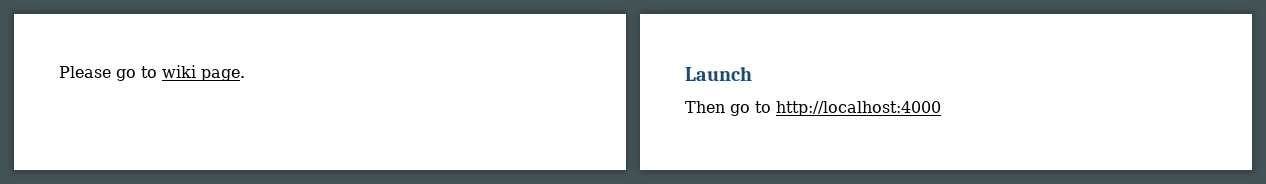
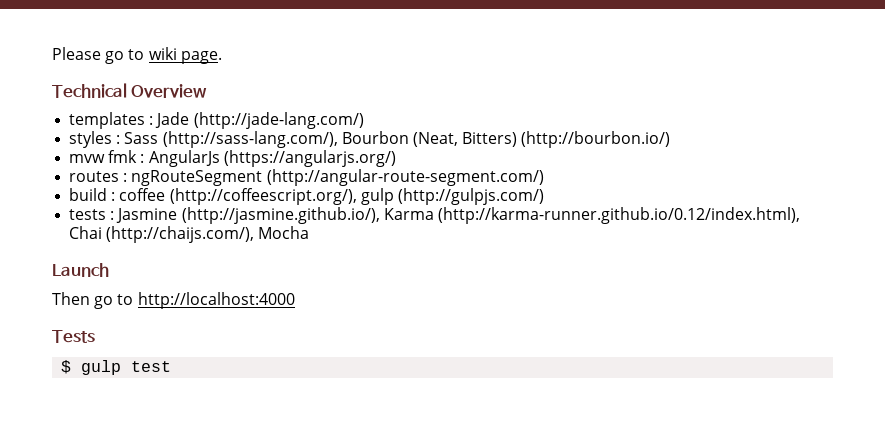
(245, 75) none -> [52,83,208,98] [69,112,364,129] [69,131,671,148] [69,150,396,167] [69,169,544,186] [69,188,544,205] [69,207,800,224] [69,226,310,243] // Technical Overview // templates : Jade (http://jade-lang.com/) // styles : Sass (http://sass-lang.com/), Bourbon (Neat, Bitters) (http://bourbon.io/) // mvw fmk : AngularJs (https://angularjs.org/) // routes : ngRouteSegment (http://angular-route-segment.com/) // build : coffee (http://coffeescript.org/), gulp (http://gulpjs.com/) // tests : Jasmine (http://jasmine.github.io/), Karma (http://karma-runner.github.io/0.12/index.html), Chai (http://chaijs.com/), Mocha
(941, 108) none -> [52,330,95,343] [61,360,172,375] // Tests // $ gulp test

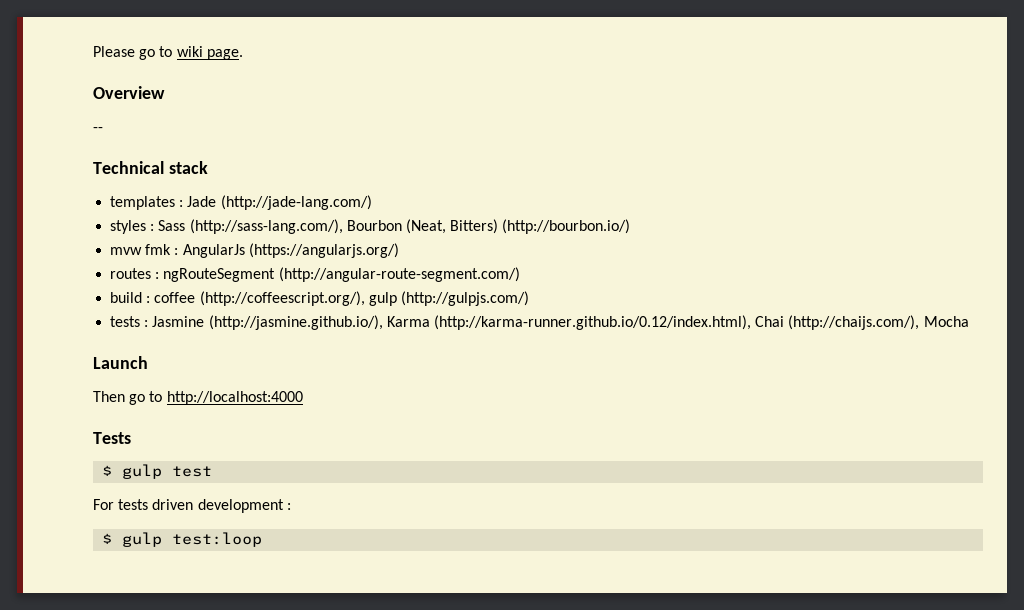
(222, 57) none -> [93,86,165,99] [93,127,103,132] // Overview // --
[131,84,208,98] Overview -> [168,161,208,174] stack
(172, 366) none -> [93,499,291,513] [102,532,263,547] // For tests driven development : // $ gulp test:loop

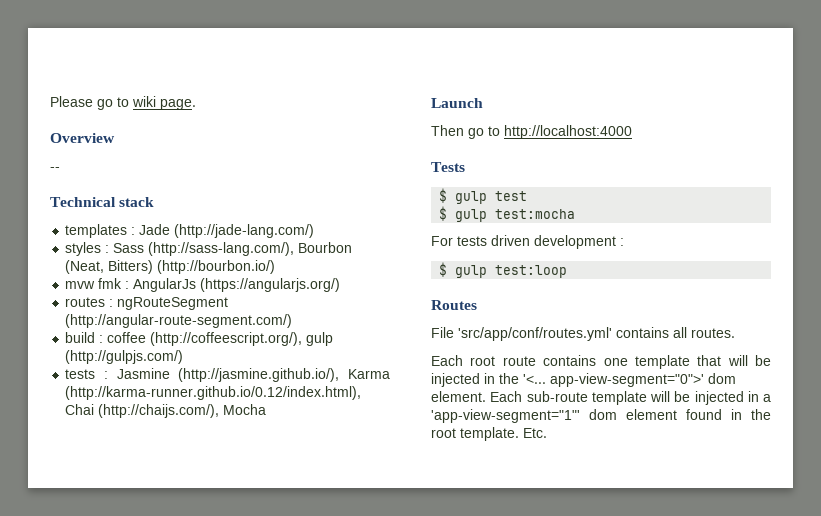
(213, 471) none -> [439,206,576,222] // $ gulp test:mocha
(263, 539) none -> [431,300,477,310] [431,327,735,341] [431,355,771,369] [431,373,736,387] [431,391,771,405] [431,409,771,423] [431,427,547,441] // Routes // File 'src/app/conf/routes.yml' contains all routes. // Each root route contains one template that will be injected in the '<... app-view-segment="0">' dom element. Each sub-route template will be injected in a 'app-view-segment="1"' dom element found in the root template. Etc.

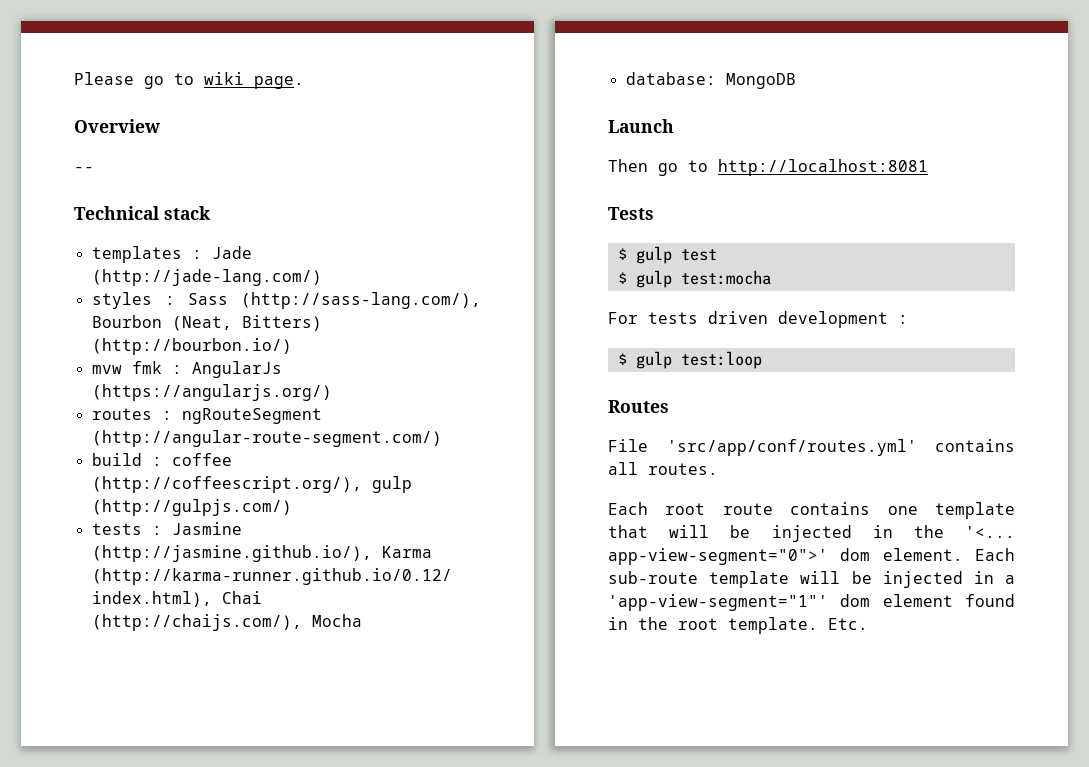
(267, 409) none -> [625,72,796,89] // database: MongoDB
[504,125,632,139] http://localhost:4000 -> [718,159,928,176] http://localhost:8081

